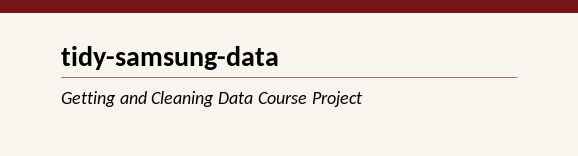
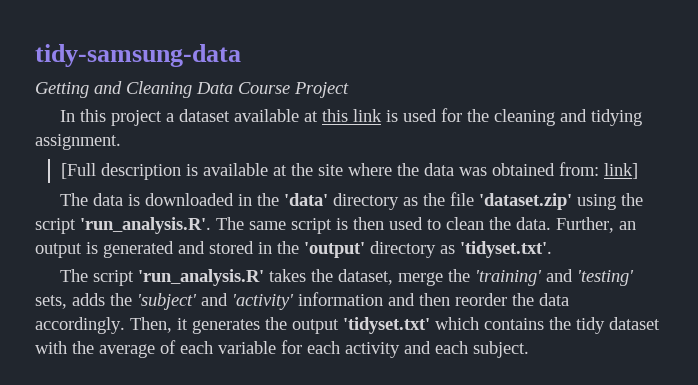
(363, 99) none -> [60,108,643,126] [35,134,121,150] [60,162,638,180] [60,192,644,210] [35,217,636,234] [35,241,552,258] [60,269,635,286] [35,292,569,310] [35,317,660,334] [35,340,529,358] // In this project a dataset available at this link is used for the cleaning and tidying assignment. // [Full description is available at the site where the data was obtained from: link] // The data is downloaded in the 'data' directory as the file 'dataset.zip' using the script 'run_analysis.R'. The same script is then used to clean the data. Further, an output is generated and stored in the 'output' directory as 'tidyset.txt'. // The script 'run_analysis.R' takes the dataset, merge the 'training' and 'testing' sets, adds the 'subject' and 'activity' information and then reorder the data accordingly. Then, it generates the output 'tidyset.txt' which contains the tidy dataset with the average of each variable for each activity and each subject.

